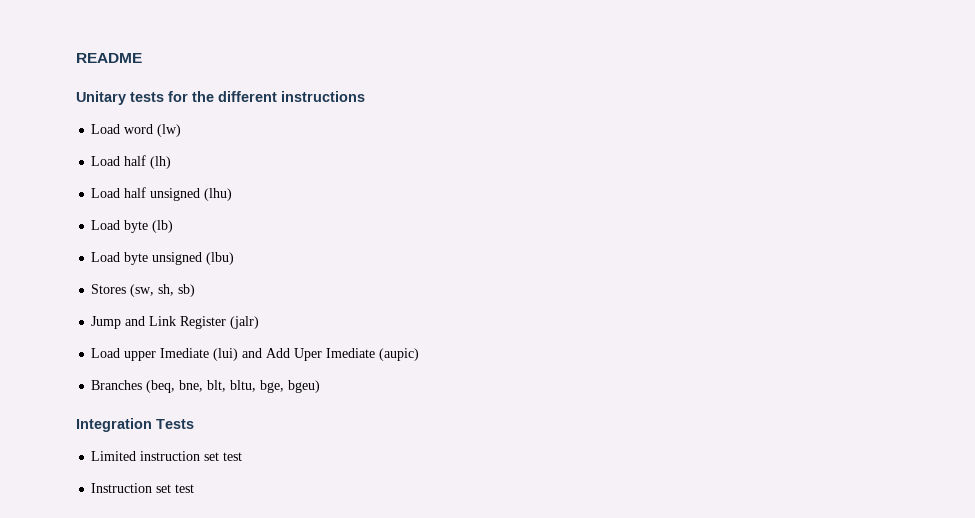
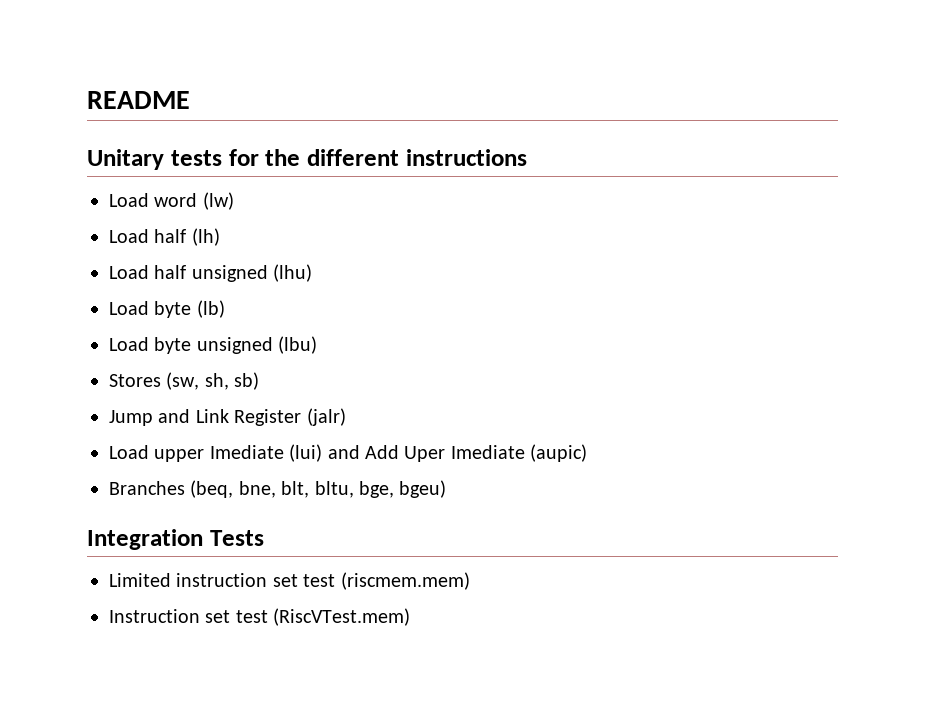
(243, 456) none -> [340,572,470,590] (riscmem.mem)
(195, 488) none -> [273,608,411,626] (RiscVTest.mem)

